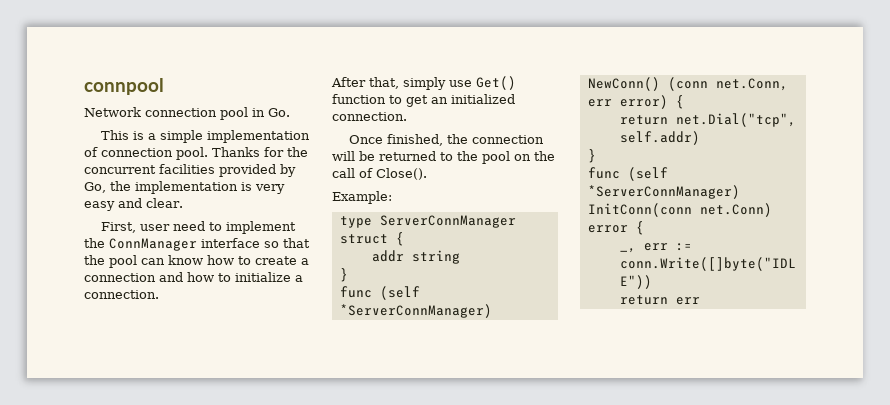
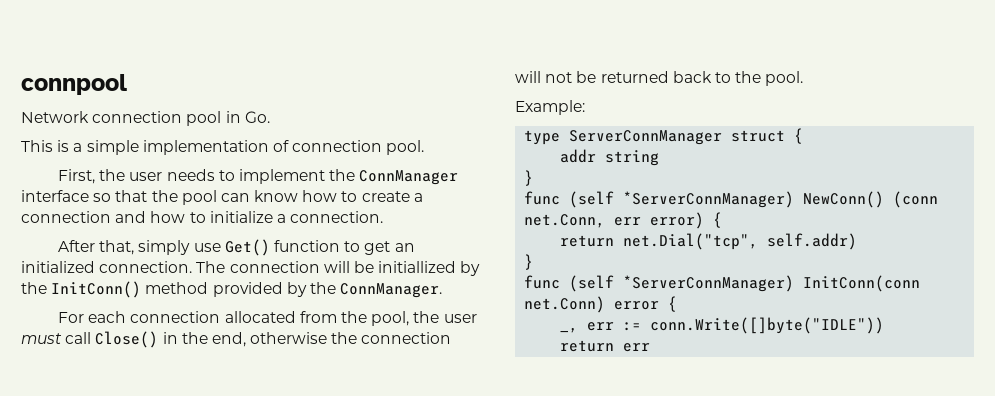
[212,147,308,157] [84,164,296,177] [84,181,285,194] [84,198,183,211] [101,221,206,233] Thanks for the concurrent facilities provided by Go, the implementation is very easy and clear. // First, user need -> [58,169,215,184] // First, the user needs
[349,134,444,146] // Once finished, -> [196,261,481,276] [21,281,443,298] [58,311,477,326] [21,331,328,348] The connection will be initiallized by the InitConn() method provided by the ConnManager. // For each connection allocated from the pool, the user must call Close() in the end, otherwise
(355, 156) none -> [545,72,573,83] not
(436, 156) none -> [672,71,712,83] back
[482,151,555,164] [332,168,427,180] pool on the call of Close(). -> [765,71,804,86] pool.

